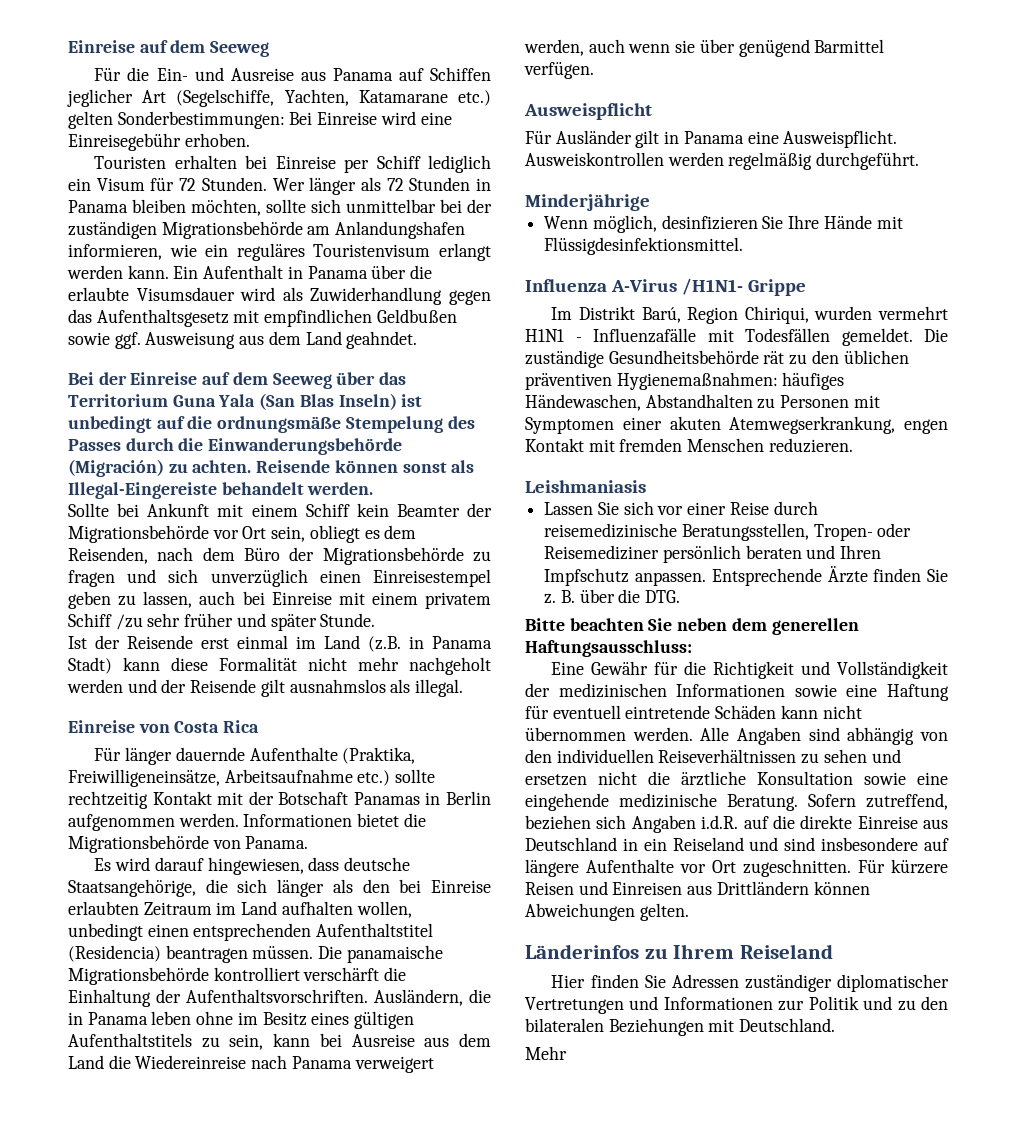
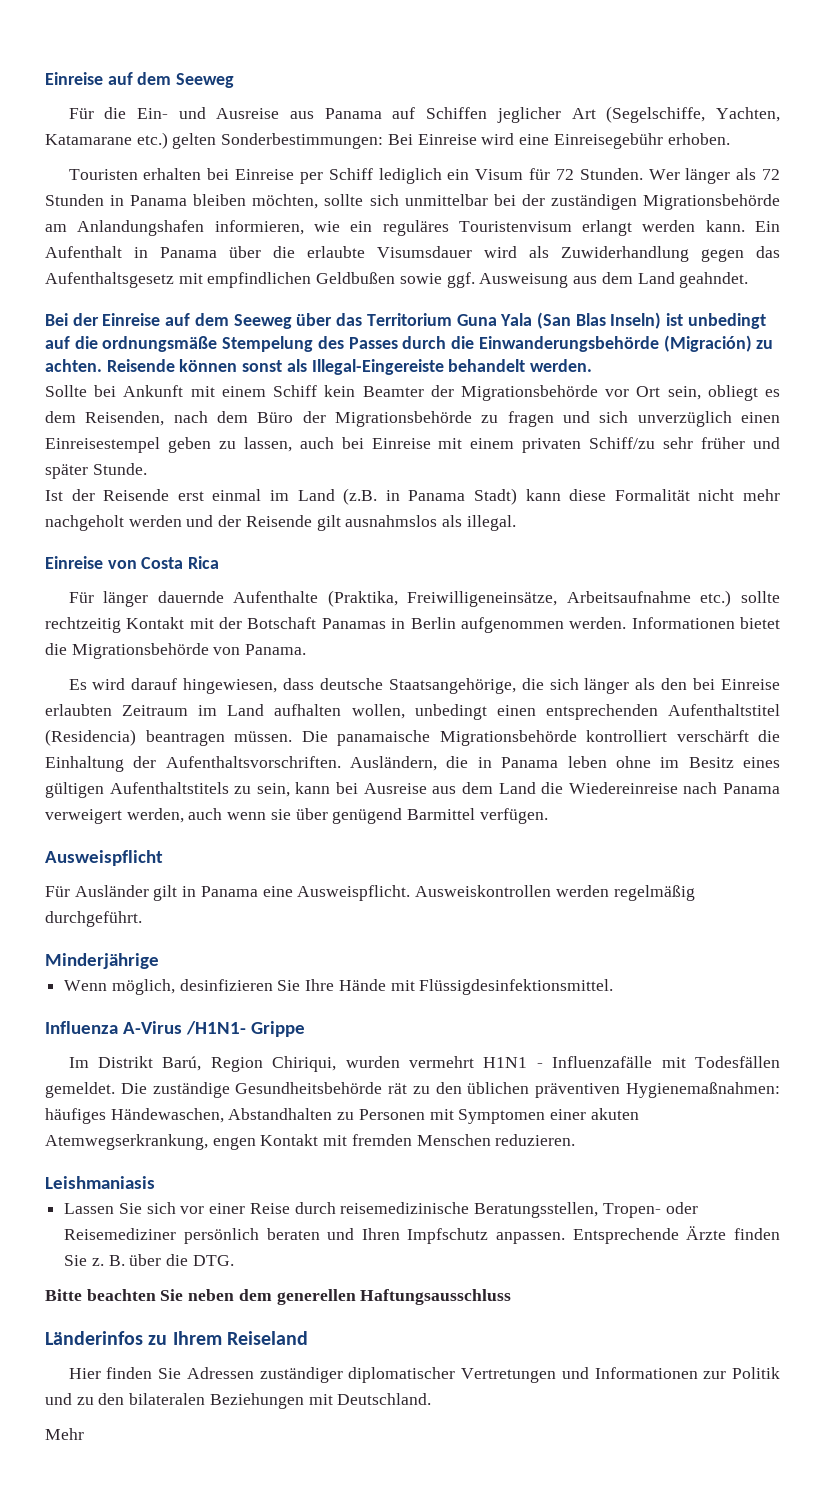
[425,592,491,609] [68,613,143,630] privatem Schiff /zu -> [522,437,656,453] privaten Schiff/zu
[525,640,692,657] [551,661,948,679] [525,683,949,701] [525,705,862,719] [525,727,948,745] [525,749,901,764] [525,771,948,786] [525,793,948,811] [525,815,948,833] [525,837,949,851] [525,859,948,877] [525,881,870,895] [525,903,689,921] Haftungsausschluss: // Eine Gewähr für die Richtigkeit und Vollständigkeit der medizinischen Informationen sowie eine Haftung für eventuell eintretende Schäden kann nicht übernommen werden. Alle Angaben sind abhängig von den individuellen Reiseverhältnissen zu sehen und ersetzen nicht die ärztliche Konsultation sowie eine eingehende medizinische Beratung. Sofern zutreffend, beziehen sich Angaben i.d.R. auf die direkte Einreise aus Deutschland in ein Reiseland und sind insbesondere auf längere Aufenthalte vor Ort zugeschnitten. Für kürzere Reisen und Einreisen aus Drittländern können Abweichungen gelten. -> [360,1289,512,1305] Haftungsausschluss

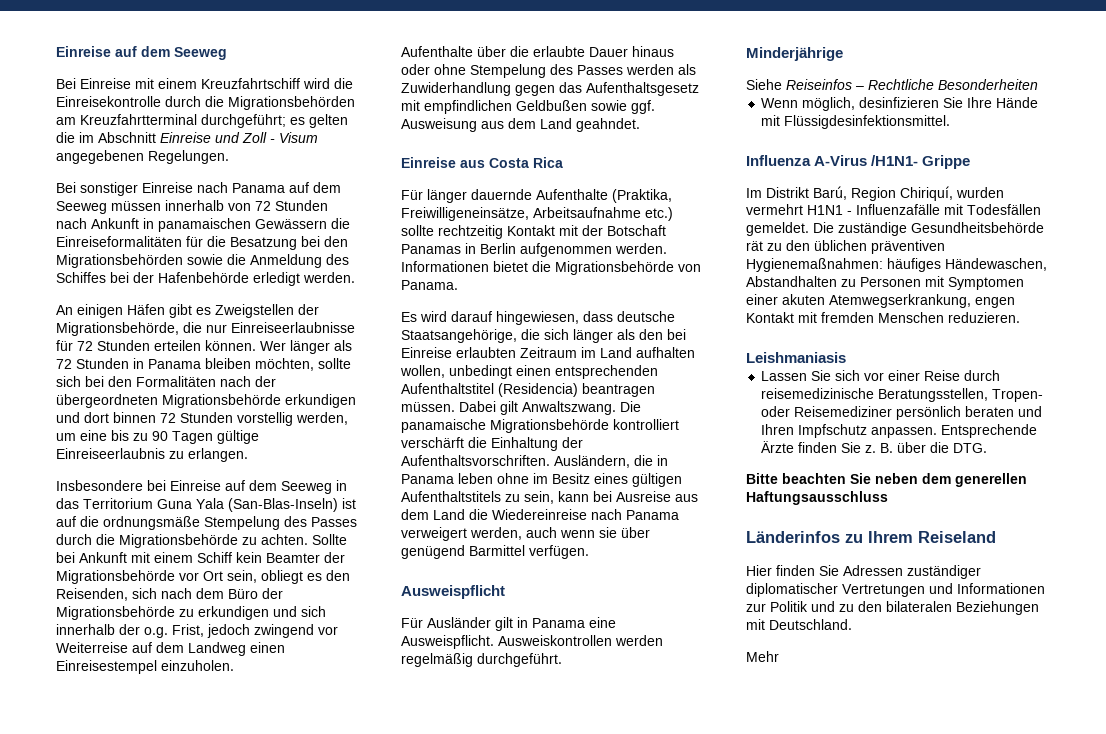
[68,106,780,123] [45,132,730,149] [68,168,643,184] Für die Ein- und Ausreise aus Panama auf Schiffen jeglicher Art (Segelschiffe, Yachten, Katamarane etc.) gelten Sonderbestimmungen: Bei Einreise wird eine Einreisegebühr erhoben. // Touristen erhalten bei Einreise per Schiff lediglich ein Visum für 72 Stunden. -> [56,78,353,89] [56,96,355,110] [56,114,348,128] [56,132,318,143] [56,150,229,164] [56,182,341,196] [56,200,328,214] [56,218,350,232] [56,236,348,250] [56,254,349,268] [56,272,355,286] [56,304,319,318] [56,322,355,336] [56,340,256,351] Bei Einreise mit einem Kreuzfahrtschiff wird die Einreisekontrolle durch die Migrationsbehörden am Kreuzfahrtterminal durchgeführt; es gelten die im Abschnitt Einreise und Zoll - Visum angegebenen Regelungen. // Bei sonstiger Einreise nach Panama auf dem Seeweg müssen innerhalb von 72 Stunden nach Ankunft in panamaischen Gewässern die Einreiseformalitäten für die Besatzung bei den Migrationsbehörden sowie die Anmeldung des Schiffes bei der Hafenbehörde erledigt werden. // An einigen Häfen gibt es Zweigstellen der Migrationsbehörde, die nur Einreiseerlaubnisse für 72 Stunden erteilen können.
[404,194,780,210] [45,220,780,236] [45,246,517,258] unmittelbar bei der zuständigen Migrationsbehörde am Anlandungshafen informieren, wie ein reguläres Touristenvisum erlangt werden kann. Ein Aufenthalt in Panama über die erlaubte Visumsdauer wird -> [85,376,276,387] [56,394,356,408] [56,412,348,426] [56,430,259,444] [56,448,248,462] [56,480,347,494] [56,498,356,512] [56,516,357,530] [56,534,347,548] [56,552,345,563] [56,570,350,584] [56,588,283,601] [56,606,326,620] [56,624,338,638] [56,642,285,656] [56,660,234,674] [401,46,674,57] [401,64,674,78] bei den Formalitäten nach der übergeordneten Migrationsbehörde erkundigen und dort binnen 72 Stunden vorstellig werden, um eine bis zu 90 Tagen gültige Einreiseerlaubnis zu erlangen. // Insbesondere bei Einreise auf dem Seeweg in das Territorium Guna Yala (San-Blas-Inseln) ist auf die ordnungsmäße Stempelung des Passes durch die Migrationsbehörde zu achten. Sollte bei Ankunft mit einem Schiff kein Beamter der Migrationsbehörde vor Ort sein, obliegt es den Reisenden, sich nach dem Büro der Migrationsbehörde zu erkundigen und sich innerhalb der o.g. Frist, jedoch zwingend vor Weiterreise auf dem Landweg einen Einreisestempel einzuholen. // Aufenthalte über die erlaubte Dauer hinaus oder ohne Stempelung des Passes werden
[45,312,766,329] [45,335,774,352] [45,359,593,375] [45,385,780,401] [45,411,781,427] [45,437,780,453] [45,463,147,479] [45,488,781,505] [45,515,516,531] [45,556,137,569] Bei der Einreise auf dem Seeweg über das Territorium Guna Yala (San Blas Inseln) ist unbedingt auf die ordnungsmäße Stempelung des Passes durch die Einwanderungsbehörde (Migración) zu achten. Reisende können sonst als Illegal-Eingereiste behandelt werden. // Sollte bei Ankunft mit einem Schiff kein Beamter der Migrationsbehörde vor Ort sein, obliegt es dem Reisenden, nach dem Büro der Migrationsbehörde zu fragen und sich unverzüglich einen Einreisestempel geben zu lassen, auch bei Einreise mit einem privaten Schiff/zu sehr früher und später Stunde. // Ist der Reisende erst einmal im Land (z.B. in Panama Stadt) kann diese Formalität nicht mehr nachgeholt werden und der Reisende gilt ausnahmslos als illegal. // Einreise von -> [401,157,485,168] Einreise aus
(292, 736) none -> [459,401,616,415] Dabei gilt Anwaltszwang.
(159, 961) none -> [746,79,1038,90] // Siehe Reiseinfos – Rechtliche Besonderheiten
[272,1056,337,1072] Chiriqui, -> [900,186,953,201] Chiriquí,

